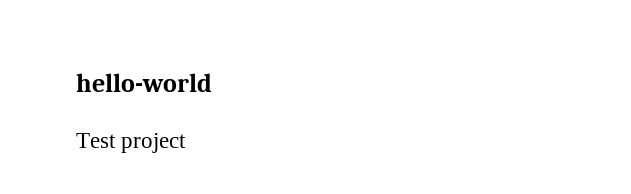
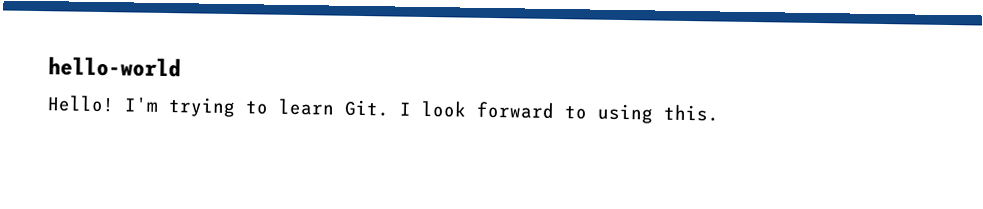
[76,133,187,153] Test project -> [47,95,720,124] Hello! I'm trying to learn Git. I look forward to using this.

